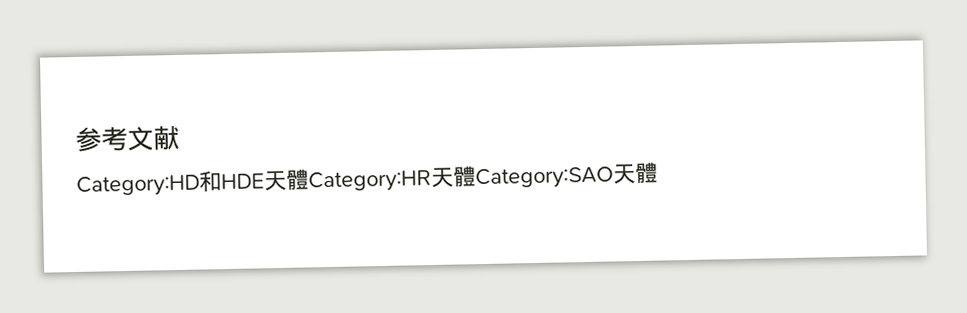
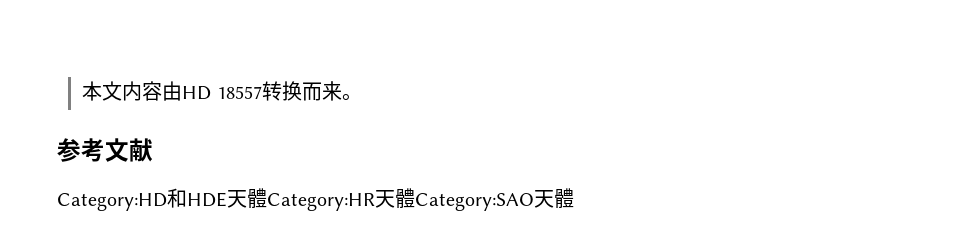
(75, 139) none -> [82,81,362,101] 本文内容由HD 18557转换而来。 //

